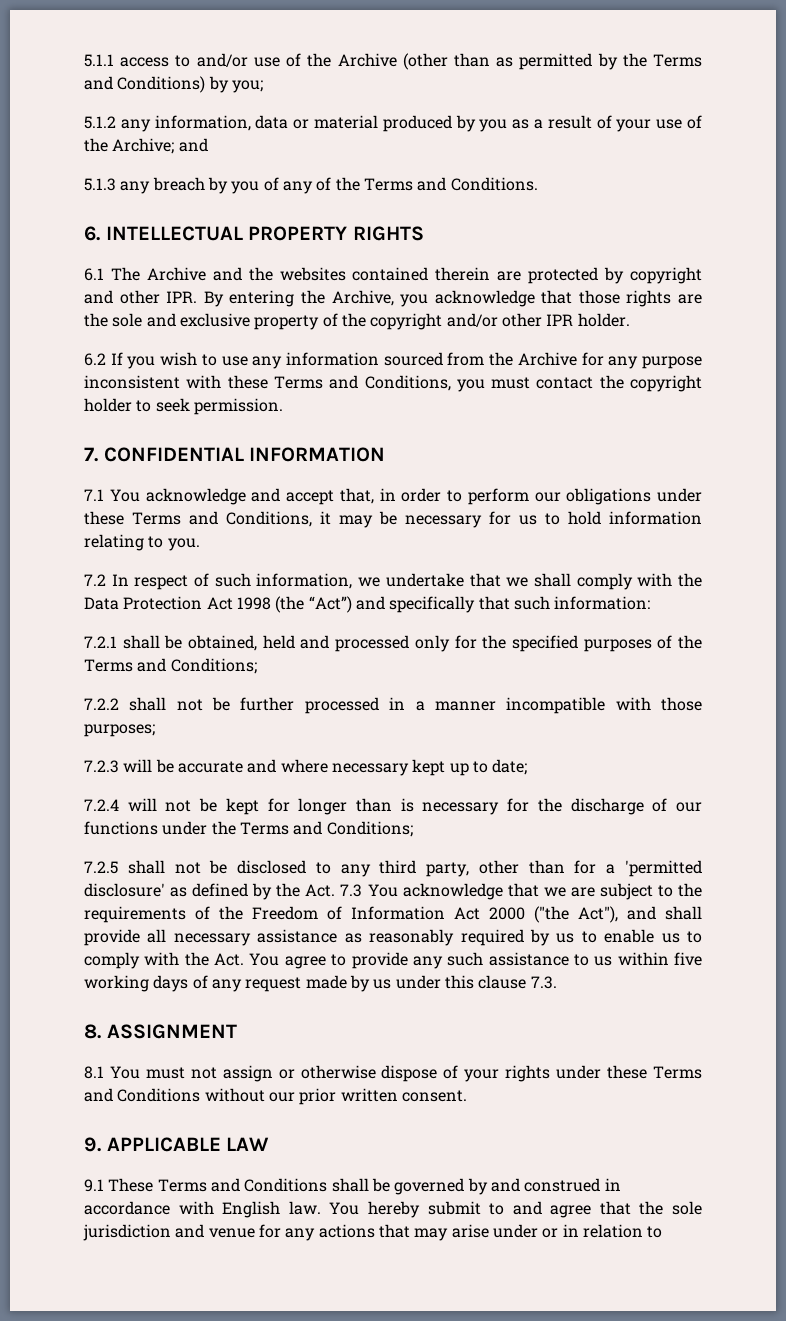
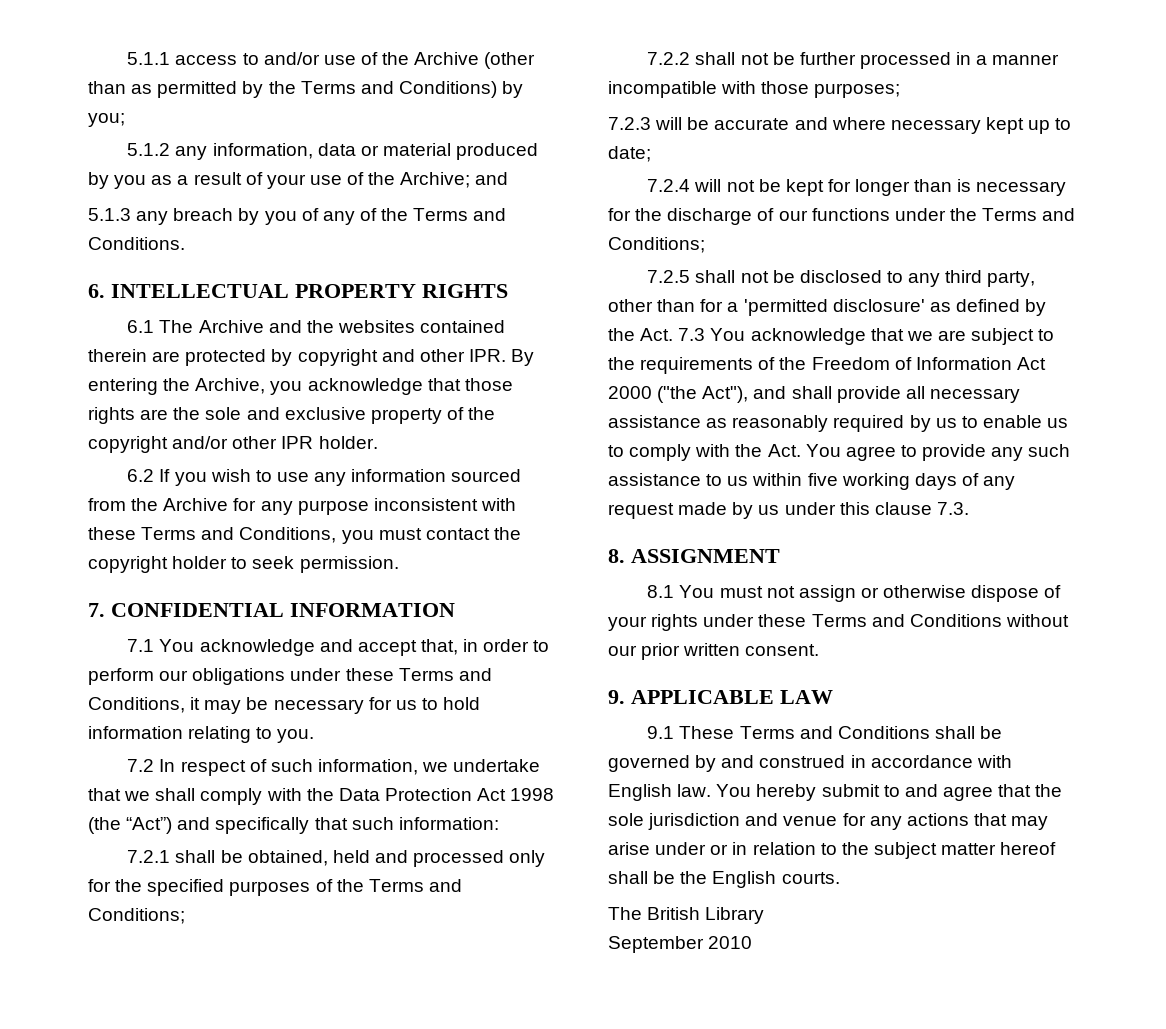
(663, 1232) none -> [841,842,1057,859] [608,871,840,888] [608,907,765,924] [608,936,753,953] the subject matter hereof shall be the English courts. // The British Library // September 2010

